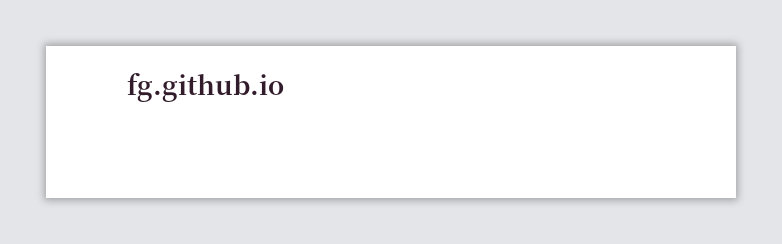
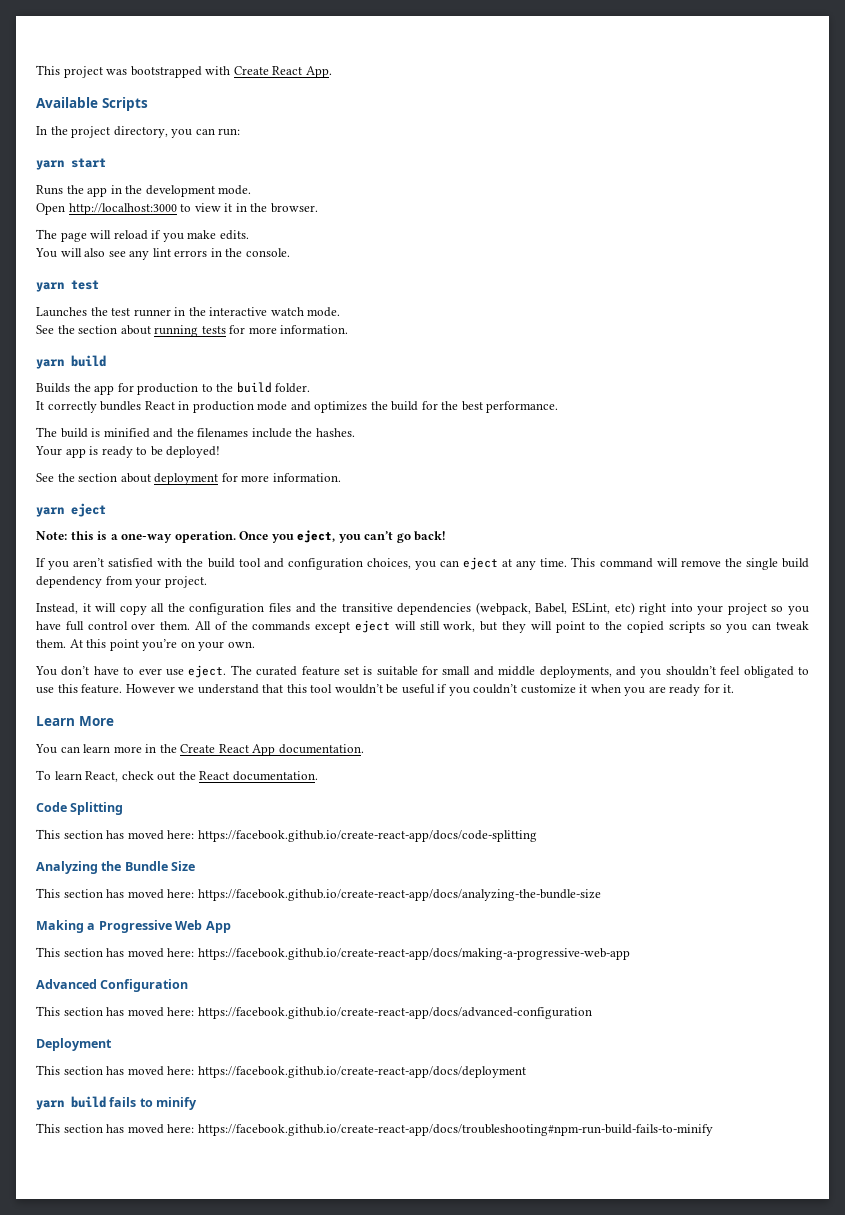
[127,73,284,102] fg.github.io -> [36,65,332,78] [36,97,148,111] [36,126,241,138] [36,158,106,170] [36,185,252,197] [36,203,318,215] [36,229,249,242] [35,248,290,260] [36,280,99,292] [36,307,341,317] [36,325,349,337] [36,355,106,369] [36,382,311,395] [36,401,559,413] [36,427,355,438] [35,446,221,458] [36,473,341,485] [36,503,106,517] [36,530,446,543] [36,557,809,570] [36,576,207,588] [36,602,809,615] [36,620,809,633] [36,639,255,651] [35,665,809,678] [36,684,735,696] [36,716,114,726] [35,744,364,756] [36,770,318,782] [36,802,124,815] [36,829,537,842] [36,861,196,874] [36,888,601,901] [36,920,231,933] [36,947,630,960] [36,979,189,992] [36,1006,592,1019] [36,1038,112,1051] [36,1065,526,1078] [36,1096,198,1110] [36,1123,713,1136] This project was bootstrapped with Create React App. // Available Scripts // In the project directory, you can run: // yarn start // Runs the app in the development mode. // Open http://localhost:3000 to view it in the browser. // The page will reload if you make edits. // You will also see any lint errors in the console. // yarn test // Launches the test runner in the interactive watch mode. // See the section about running tests for more information. // yarn build // Builds the app for production to the build folder. // It correctly bundles React in production mode and optimizes the build for the best performance. // The build is minified and the filenames include the hashes. // Your app is ready to be deployed! // See the section about deployment for more information. // yarn eject // Note: this is a one-way operation. Once you eject, you can’t go back! // If you aren’t satisfied with the build tool and configuration choices, you can eject at any time. This command will remove the single build dependency from your project. // Instead, it will copy all the configuration files and the transitive dependencies (webpack, Babel, ESLint, etc) right into your project so you have full control over them. All of the commands except eject will still work, but they will point to the copied scripts so you can tweak them. At this point you’re on your own. // You don’t have to ever use eject. The curated feature set is suitable for small and middle deployments, and you shouldn’t feel obligated to use this feature. However we understand that this tool wouldn’t be useful if you couldn’t customize it when you are ready for it. // Learn More // You can learn more in the Create React App documentation. // To learn React, check out the React documentation. // Code Splitting // This section has moved here: https://facebook.github.io/create-react-app/docs/code-splitting // Analyzing the Bundle Size // This section has moved here: https://facebook.github.io/create-react-app/docs/analyzing-the-bundle-size // Making a Progressive Web App // This section has moved here: https://facebook.github.io/create-react-app/docs/making-a-progressive-web-app // Advanced Configuration // This section has moved here: https://facebook.github.io/create-react-app/docs/advanced-configuration // Deployment // This section has moved here: https://facebook.github.io/create-react-app/docs/deployment // yarn build fails to minify // This section has moved here: https://facebook.github.io/create-react-app/docs/troubleshooting#npm-run-build-fails-to-minify

